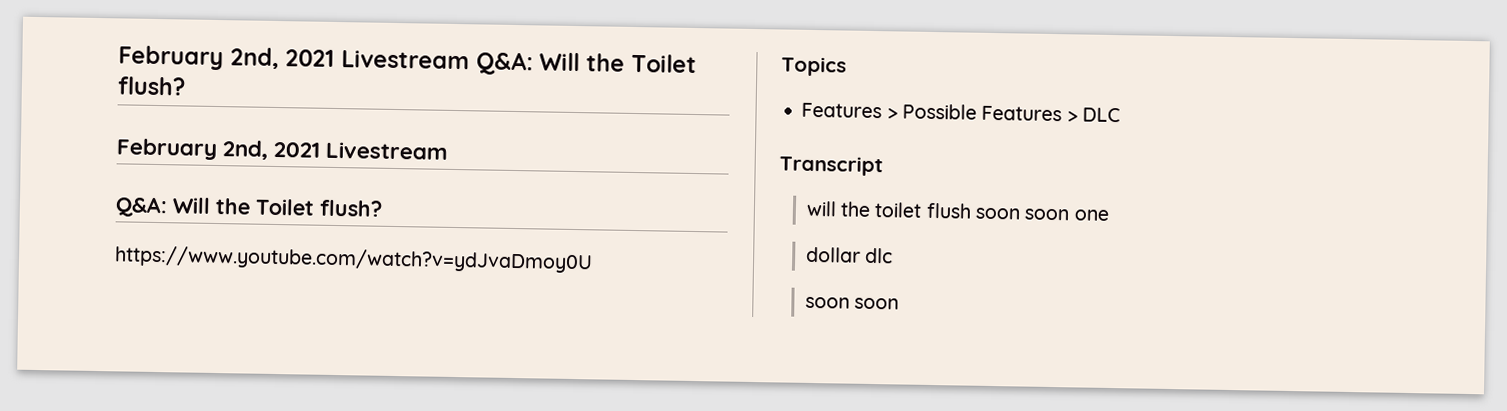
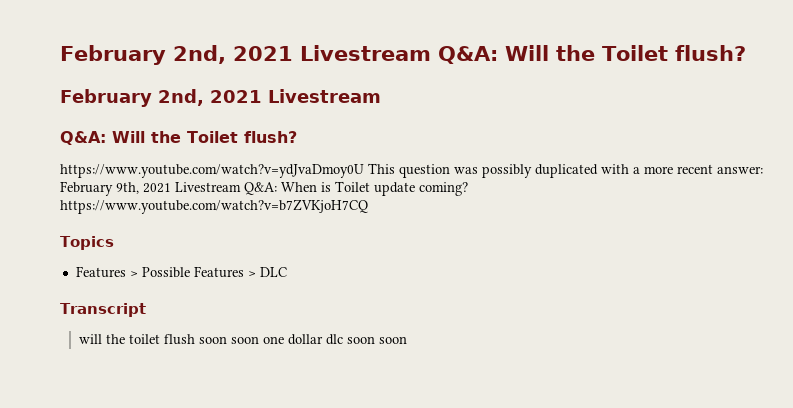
(593, 259) none -> [368,163,763,178] [60,181,468,196] [60,199,368,214] This question was possibly duplicated with a more recent answer: February 9th, 2021 Livestream Q&A: When is Toilet update coming? https://www.youtube.com/watch?v=b7ZVKjoH7CQ
(1109, 215) // -> (285, 340) none
(894, 255) // -> (344, 339) none

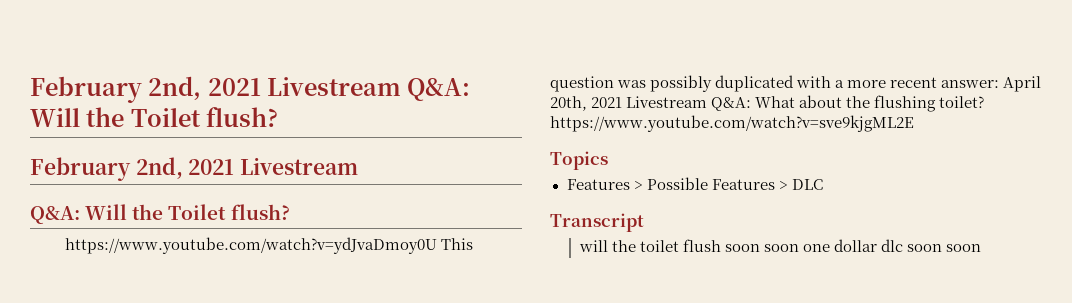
[60,181,468,196] [60,199,368,214] February 9th, 2021 Livestream Q&A: When is Toilet update coming? https://www.youtube.com/watch?v=b7ZVKjoH7CQ -> [1003,76,1042,92] [550,95,985,112] [550,115,914,132] April 20th, 2021 Livestream Q&A: What about the flushing toilet? https://www.youtube.com/watch?v=sve9kjgML2E

